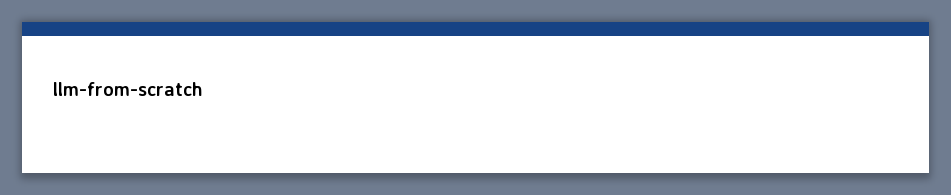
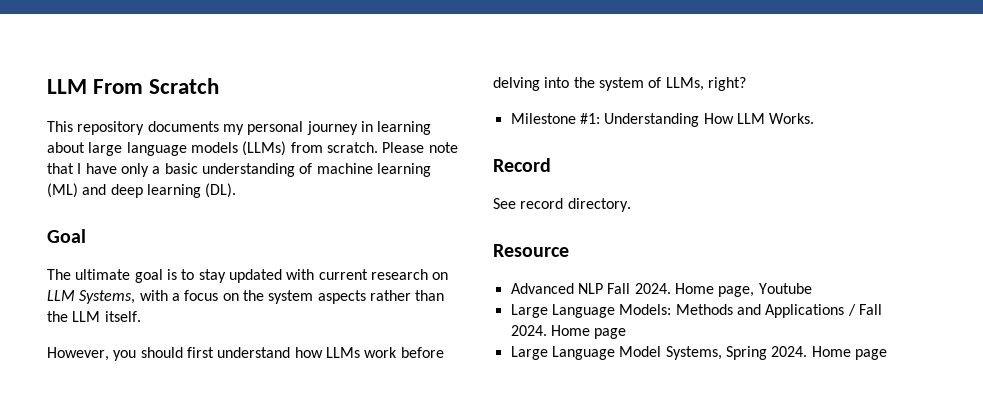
[53,82,203,96] llm-from-scratch -> [47,78,220,94] [47,121,432,135] [47,141,458,156] [47,163,431,177] [47,183,237,198] [47,229,86,243] [47,269,449,283] [47,290,445,304] [47,311,141,322] [47,347,444,361] [493,77,746,91] [510,113,815,127] [493,158,551,172] [493,198,631,212] [493,244,569,257] [510,283,812,297] [510,304,882,318] [510,325,627,339] [510,346,887,360] LLM From Scratch // This repository documents my personal journey in learning about large language models (LLMs) from scratch. Please note that I have only a basic understanding of machine learning (ML) and deep learning (DL). // Goal // The ultimate goal is to stay updated with current research on LLM Systems, with a focus on the system aspects rather than the LLM itself. // However, you should first understand how LLMs work before delving into the system of LLMs, right? // Milestone #1: Understanding How LLM Works. // Record // See record directory. // Resource // Advanced NLP Fall 2024. Home page, Youtube // Large Language Models: Methods and Applications / Fall 2024. Home page // Large Language Model Systems, Spring 2024. Home page

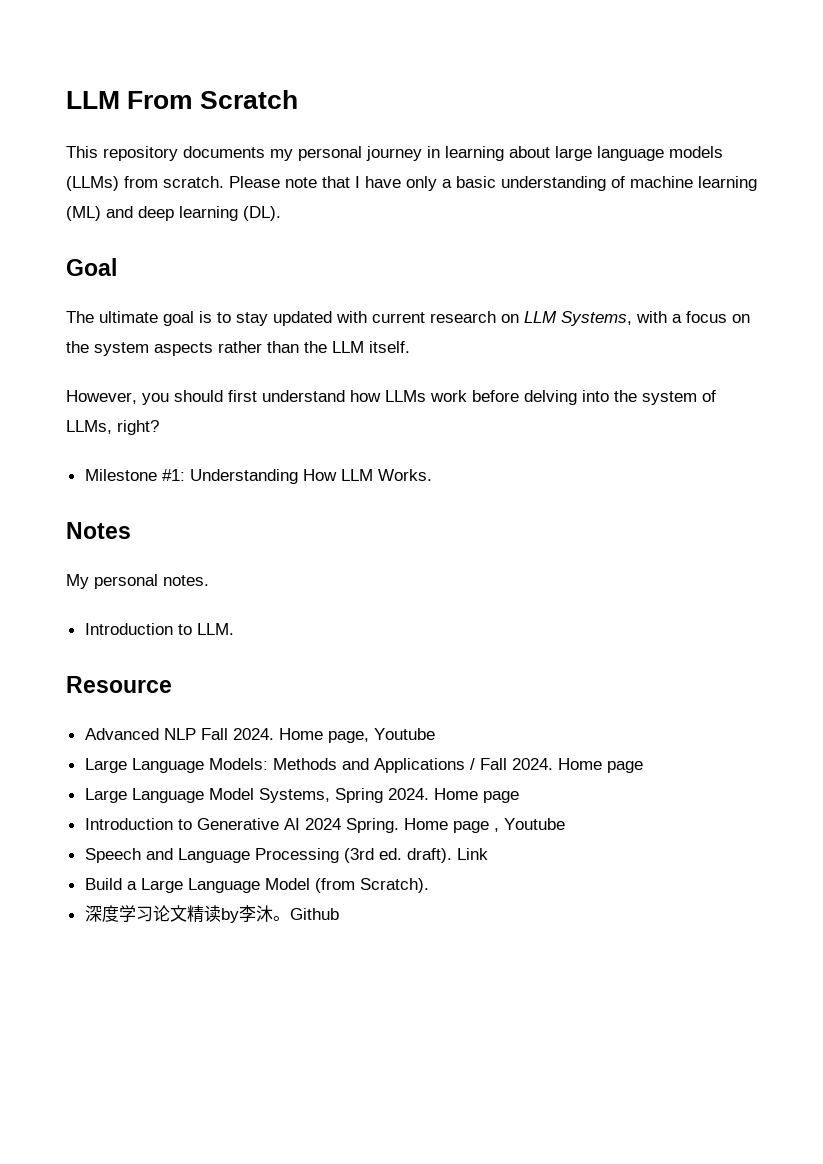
[493,158,551,172] [493,198,631,212] Record // See record directory. -> [66,522,131,539] [66,574,209,589] [84,623,234,635] Notes // My personal notes. // Introduction to LLM.
(887, 354) none -> [84,818,565,833] [84,848,488,863] [84,878,429,893] [84,905,339,923] // Introduction to Generative AI 2024 Spring. Home page , Youtube // Speech and Language Processing (3rd ed. draft). Link // Build a Large Language Model (from Scratch). // 深度学习论文精读by李沐。Github

